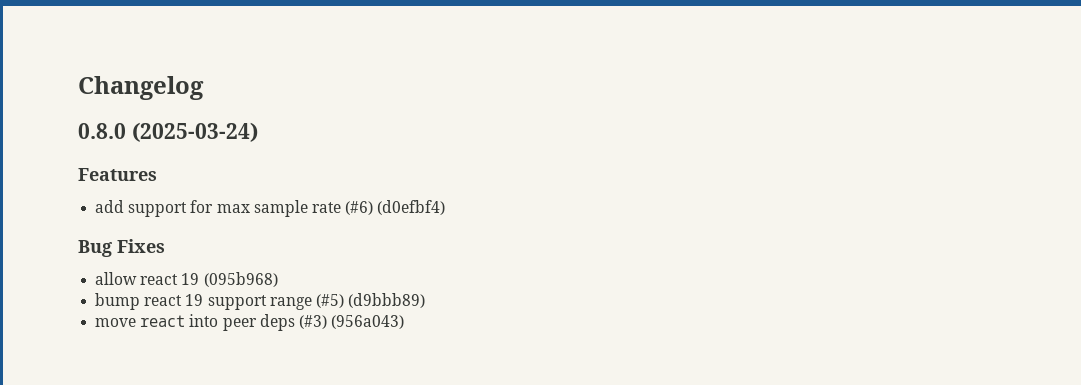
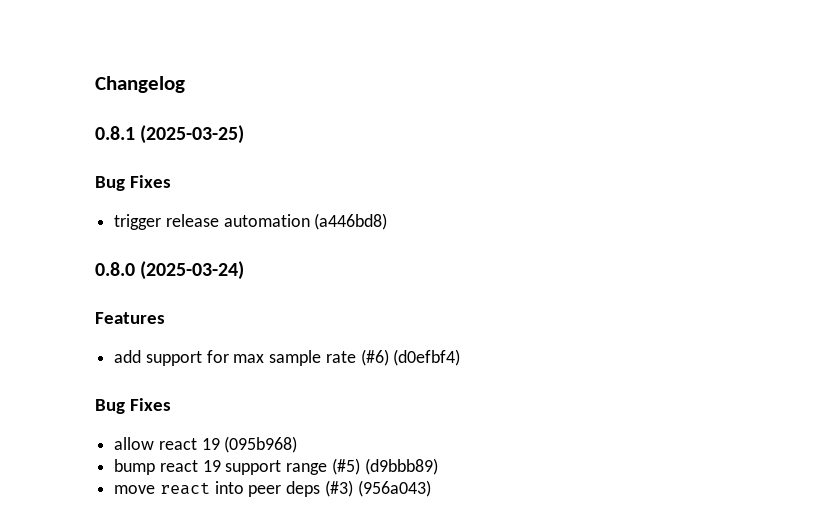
(204, 88) none -> [95,125,245,144] [95,175,171,191] [114,213,388,230] // 0.8.1 (2025-03-25) // Bug Fixes // trigger release automation (a446bd8)

